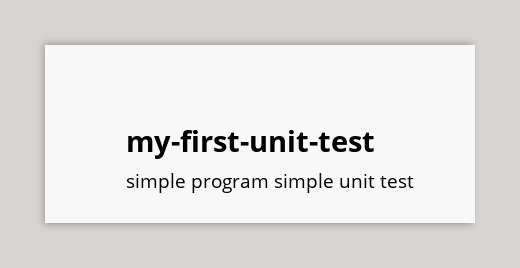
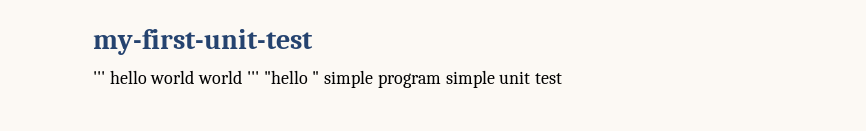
(375, 144) none -> [93,70,320,84] ''' hello world world ''' "hello "

